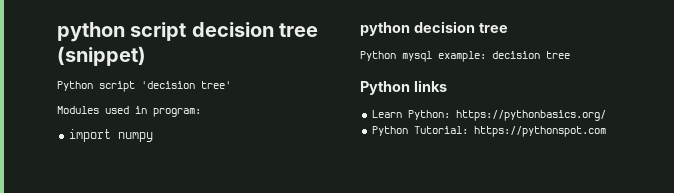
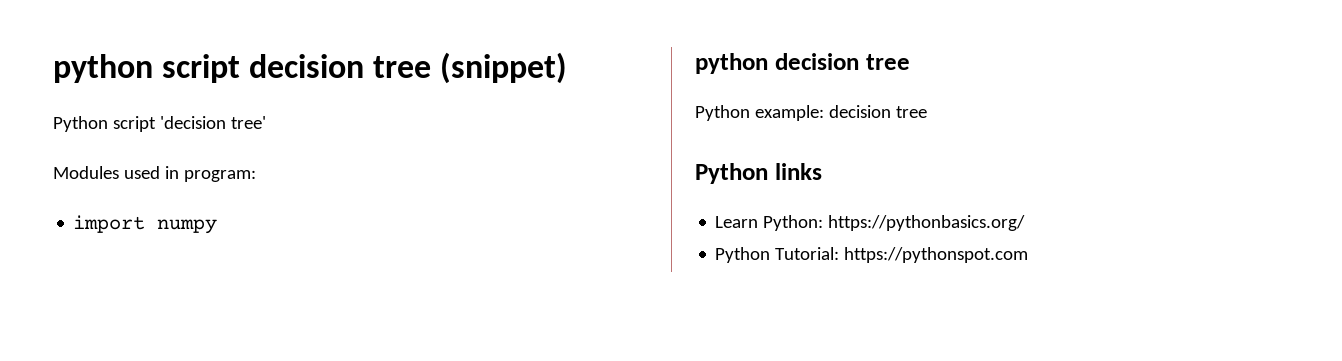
[402,51,432,62] mysql -> (750, 113) none

